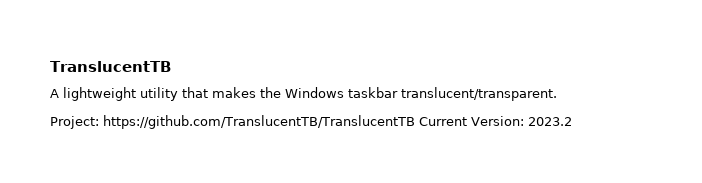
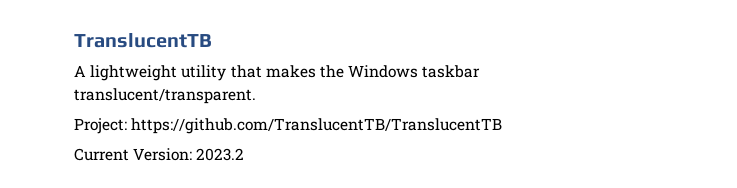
(415, 122) none -> (503, 126) //

